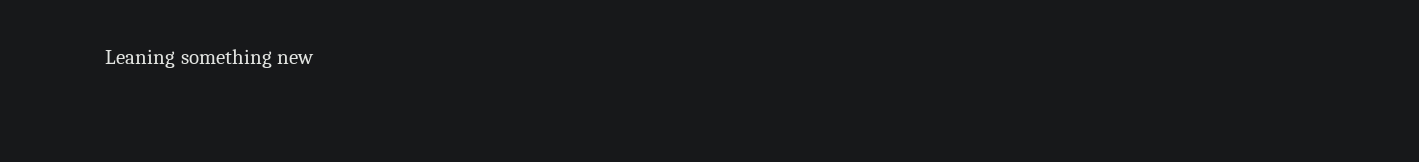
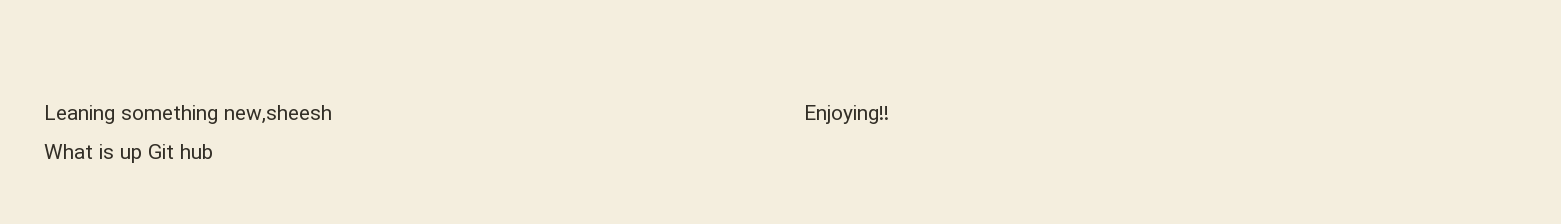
[277,54,315,64] new -> [224,105,332,124] [44,144,213,163] [804,105,889,124] new,sheesh // What is up Git hub // Enjoying!!

